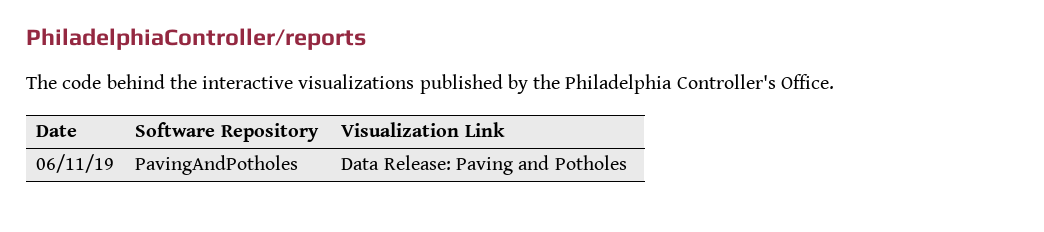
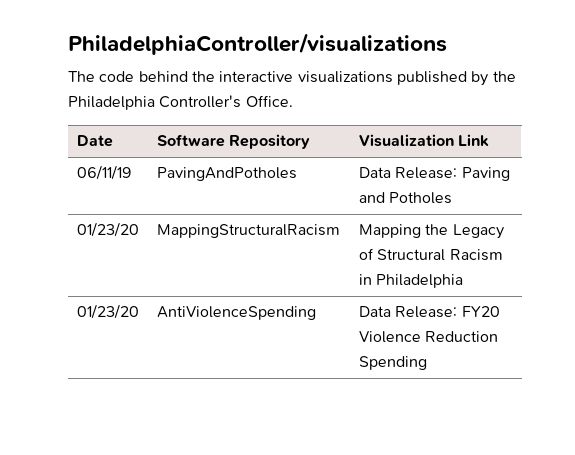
[26,28,366,50] PhiladelphiaController/reports -> [68,33,447,55] PhiladelphiaController/visualizations
(627, 162) none -> [76,222,139,237] [156,224,340,238] [358,224,504,239] [358,248,503,261] [358,274,464,288] [76,304,139,319] [156,306,316,320] [358,306,500,318] [358,331,499,343] [358,356,427,370] // 01/23/20 | MappingStructuralRacism | Mapping the Legacy of Structural Racism in Philadelphia // 01/23/20 | AntiViolenceSpending | Data Release: FY20 Violence Reduction Spending

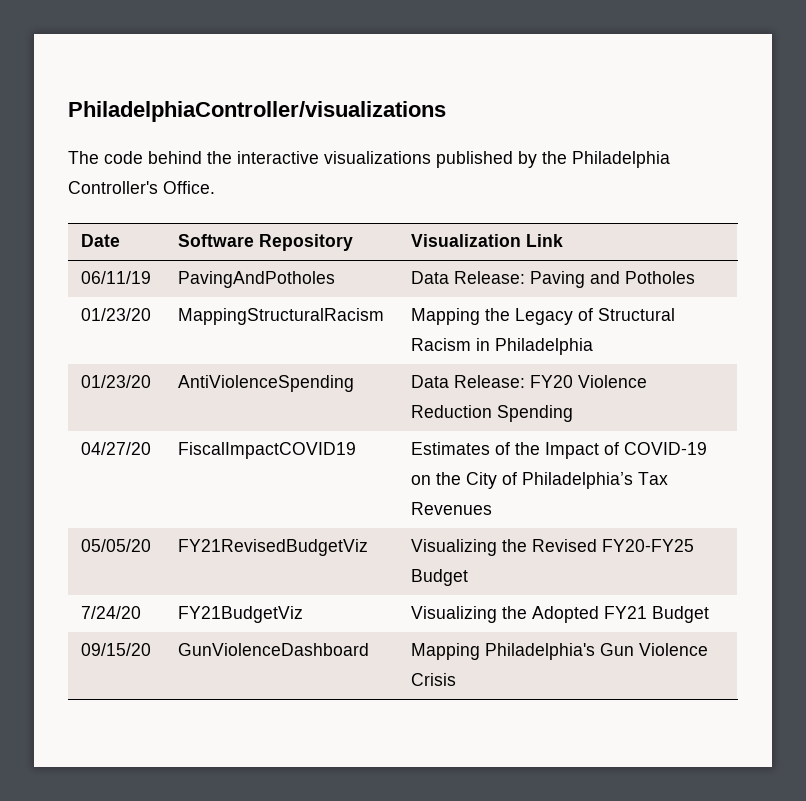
(427, 363) none -> [81,442,152,455] [178,442,357,459] [411,442,708,459] [411,472,669,489] [411,502,493,515] [81,539,152,552] [178,539,369,556] [411,539,695,556] [411,569,469,586] [81,606,142,619] [178,606,304,623] [411,606,710,623] [81,643,152,656] [178,643,370,656] [411,643,709,660] [411,673,457,686] // 04/27/20 | FiscalImpactCOVID19 | Estimates of the Impact of COVID-19 on the City of Philadelphia’s Tax Revenues // 05/05/20 | FY21RevisedBudgetViz | Visualizing the Revised FY20-FY25 Budget // 7/24/20 | FY21BudgetViz | Visualizing the Adopted FY21 Budget // 09/15/20 | GunViolenceDashboard | Mapping Philadelphia's Gun Violence Crisis

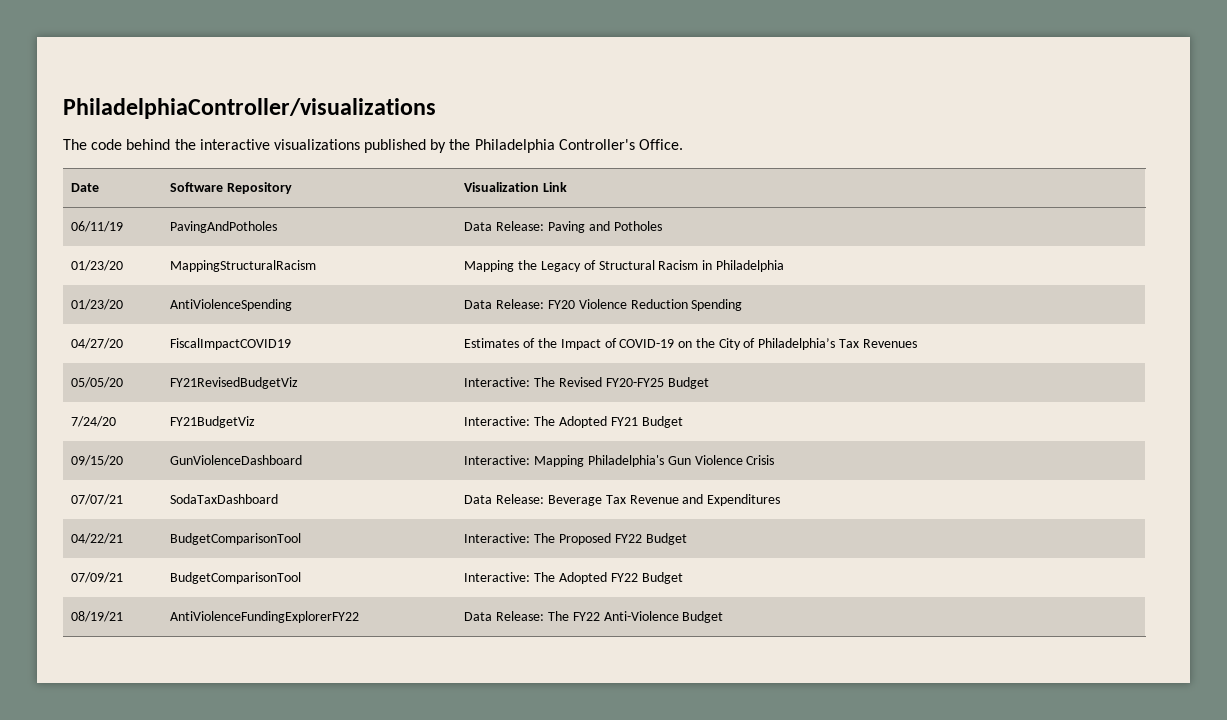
[411,539,528,556] Visualizing the -> [464,377,556,387] Interactive: The
[411,606,528,623] Visualizing the -> [464,416,556,426] Interactive: The
(370, 649) none -> [464,455,531,465] Interactive:
(457, 679) none -> [71,494,124,505] [170,494,279,504] [464,494,781,506] [71,533,124,544] [170,533,302,545] [464,533,687,545] [71,572,124,583] [170,572,302,584] [464,572,683,584] [71,611,124,622] [170,611,360,623] [464,611,724,623] // 07/07/21 | SodaTaxDashboard | Data Release: Beverage Tax Revenue and Expenditures // 04/22/21 | BudgetComparisonTool | Interactive: The Proposed FY22 Budget // 07/09/21 | BudgetComparisonTool | Interactive: The Adopted FY22 Budget // 08/19/21 | AntiViolenceFundingExplorerFY22 | Data Release: The FY22 Anti-Violence Budget

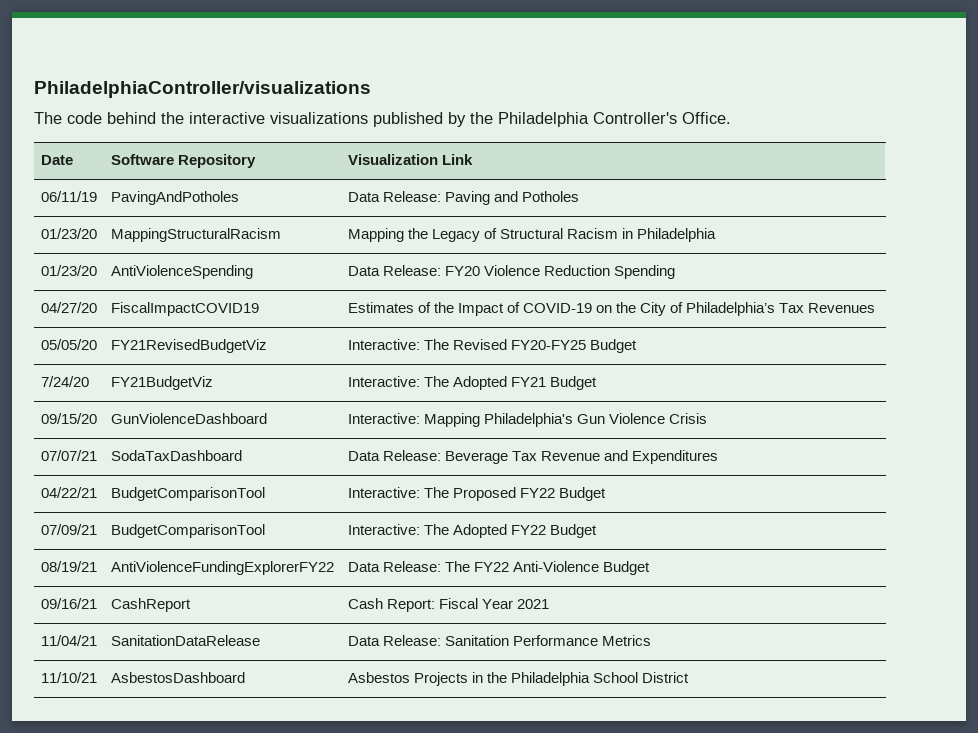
(724, 617) none -> [40,598,97,609] [110,598,191,612] [347,598,549,612] [40,635,97,646] [110,635,260,646] [347,635,651,646] [40,672,97,683] [110,672,245,683] [347,672,690,686] // 09/16/21 | CashReport | Cash Report: Fiscal Year 2021 // 11/04/21 | SanitationDataRelease | Data Release: Sanitation Performance Metrics // 11/10/21 | AsbestosDashboard | Asbestos Projects in the Philadelphia School District

